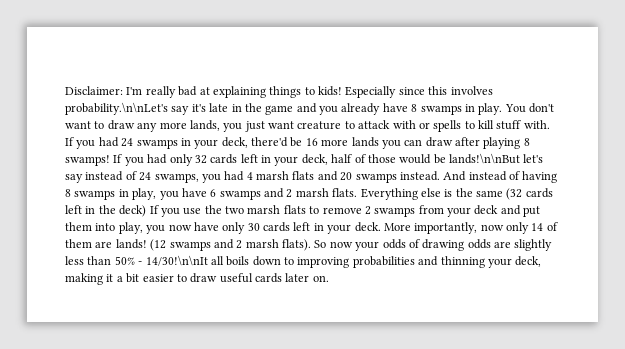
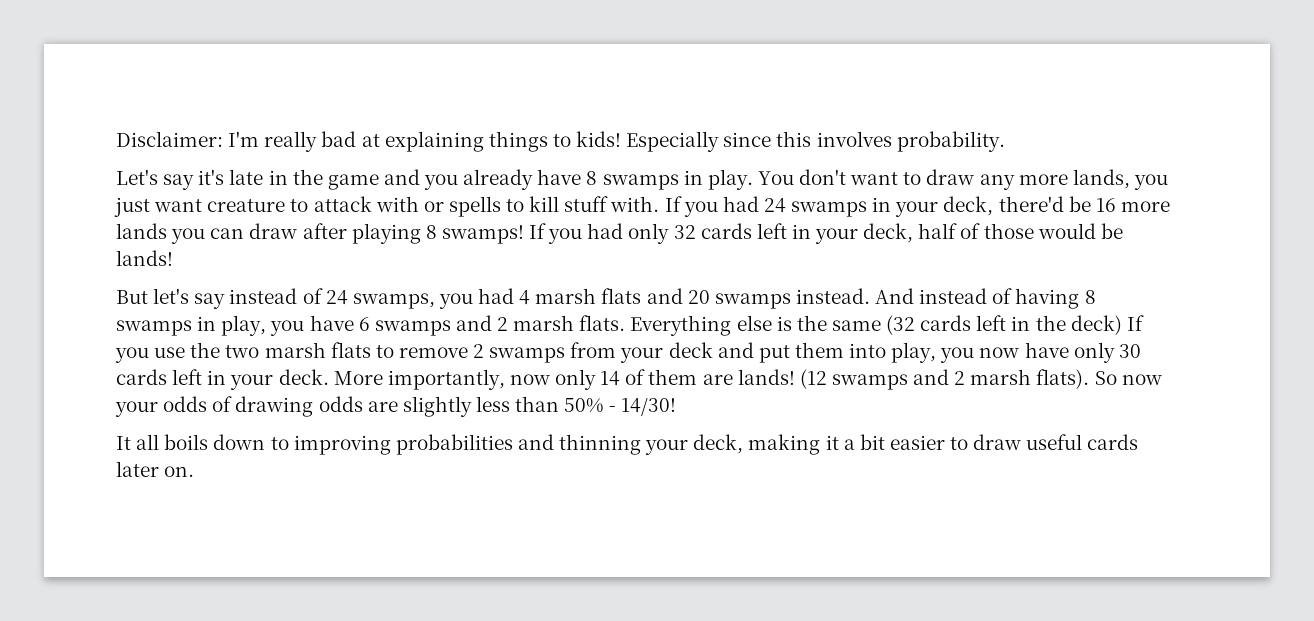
[65,102,168,115] probability.\n\nLet's -> [896,131,1005,152] [116,169,158,185] probability. // Let's
[449,153,520,164] lands!\n\nBut -> [116,250,173,266] [116,290,148,304] lands! // But
[145,255,208,266] 14/30!\n\nIt -> [621,398,677,416] [116,436,131,450] 14/30! // It

